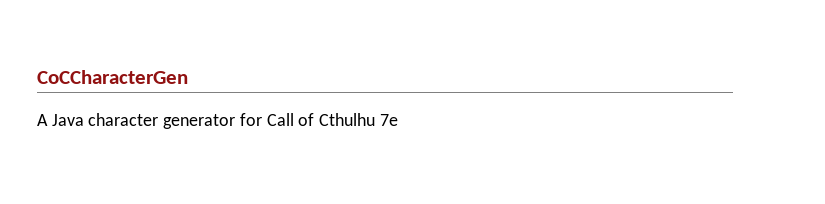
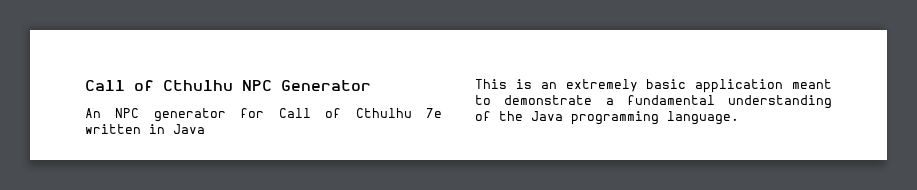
[37,70,188,84] [37,113,159,126] CoCCharacterGen // A Java character -> [85,80,371,91] [85,108,140,118] Call of Cthulhu NPC Generator // An NPC
(398, 120) none -> [85,124,205,134] [475,79,832,93] [475,95,832,109] [475,111,739,125] written in Java // This is an extremely basic application meant to demonstrate a fundamental understanding of the Java programming language.

